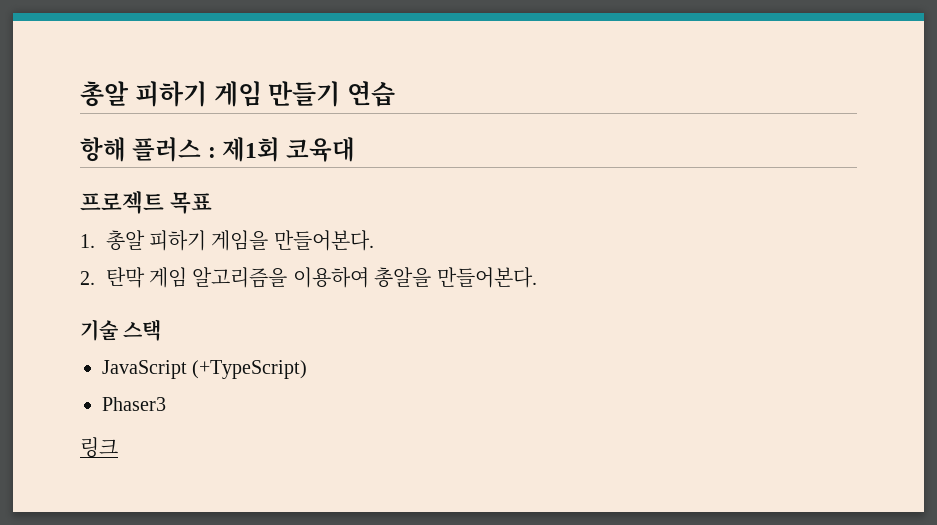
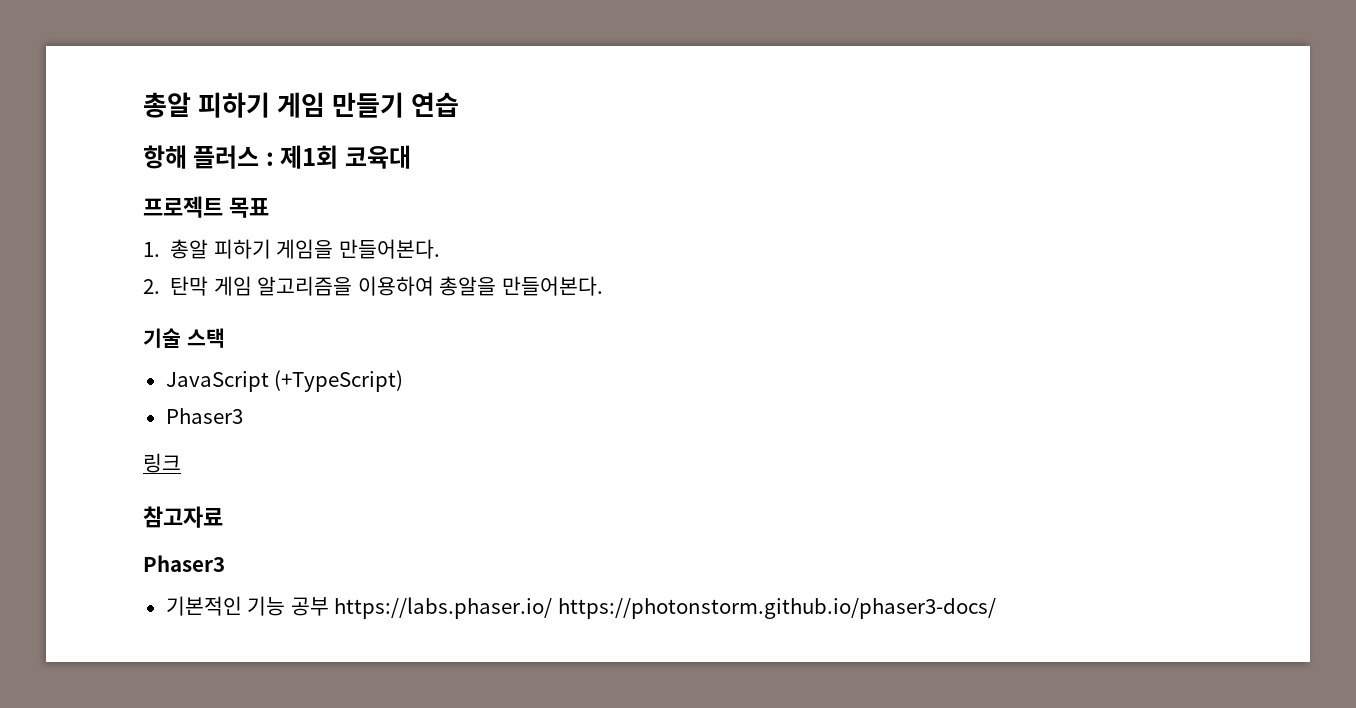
(118, 447) none -> [143,506,223,528] [143,555,225,572] [165,596,996,619] // 참고자료 // Phaser3 // 기본적인 기능 공부 https://labs.phaser.io/ https://photonstorm.github.io/phaser3-docs/

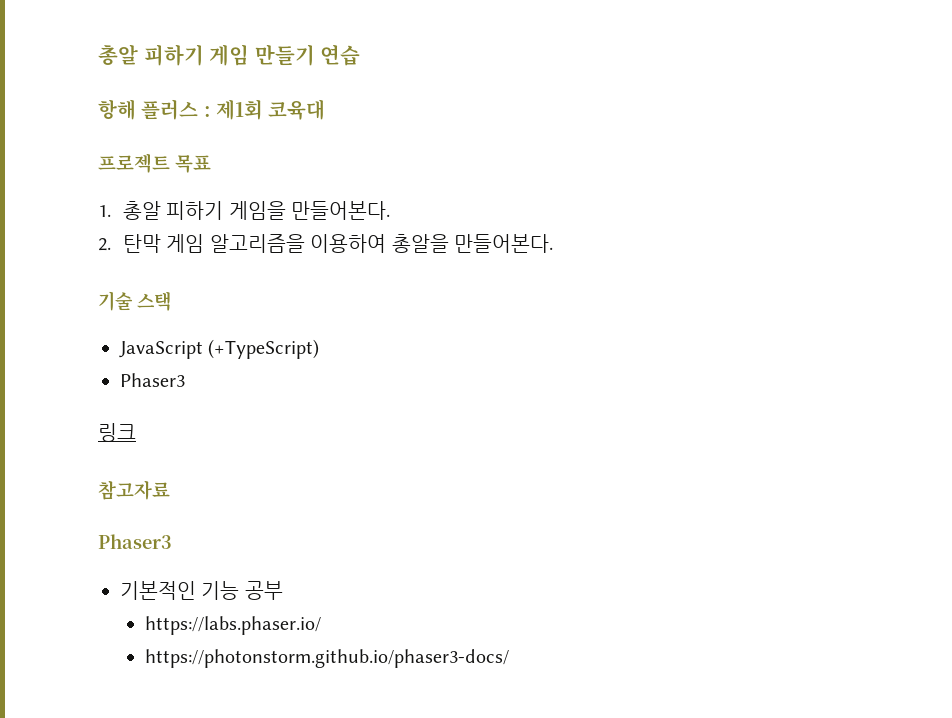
(329, 606) none -> (283, 590) //
(553, 608) none -> (322, 625) //

